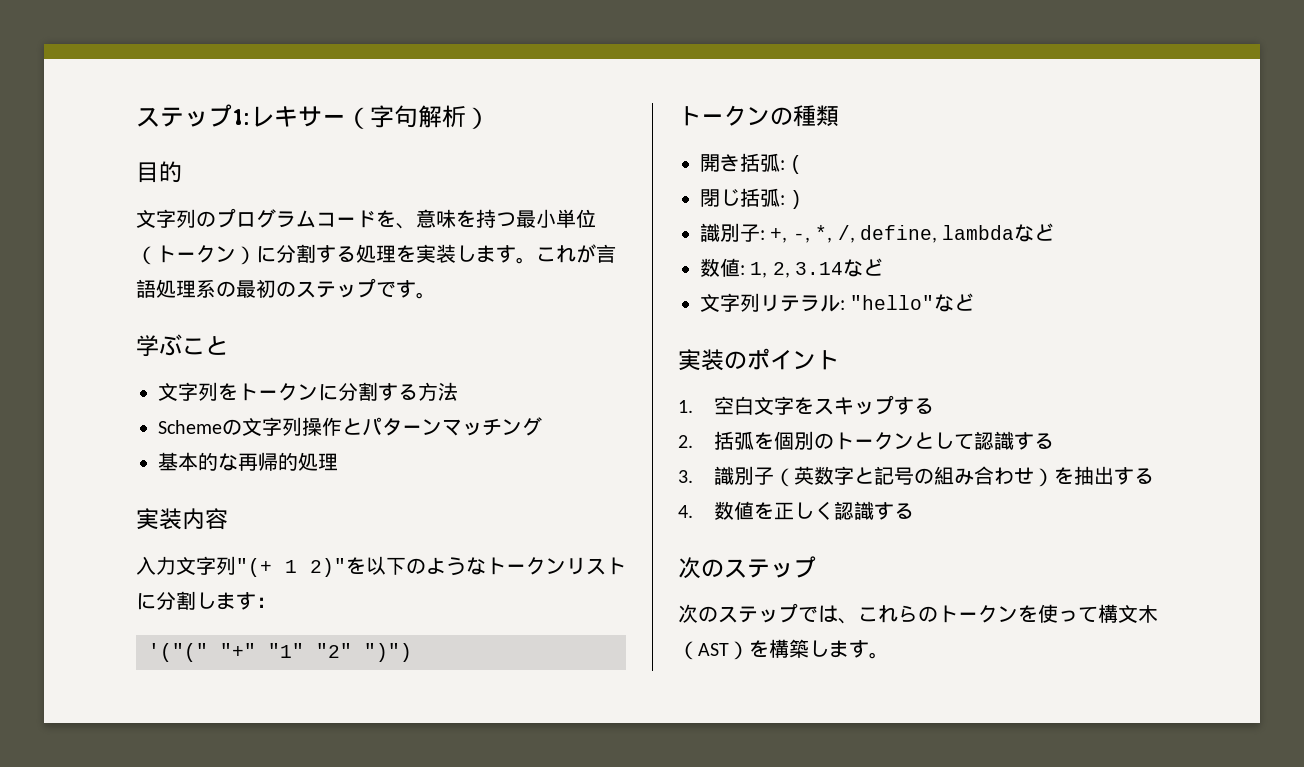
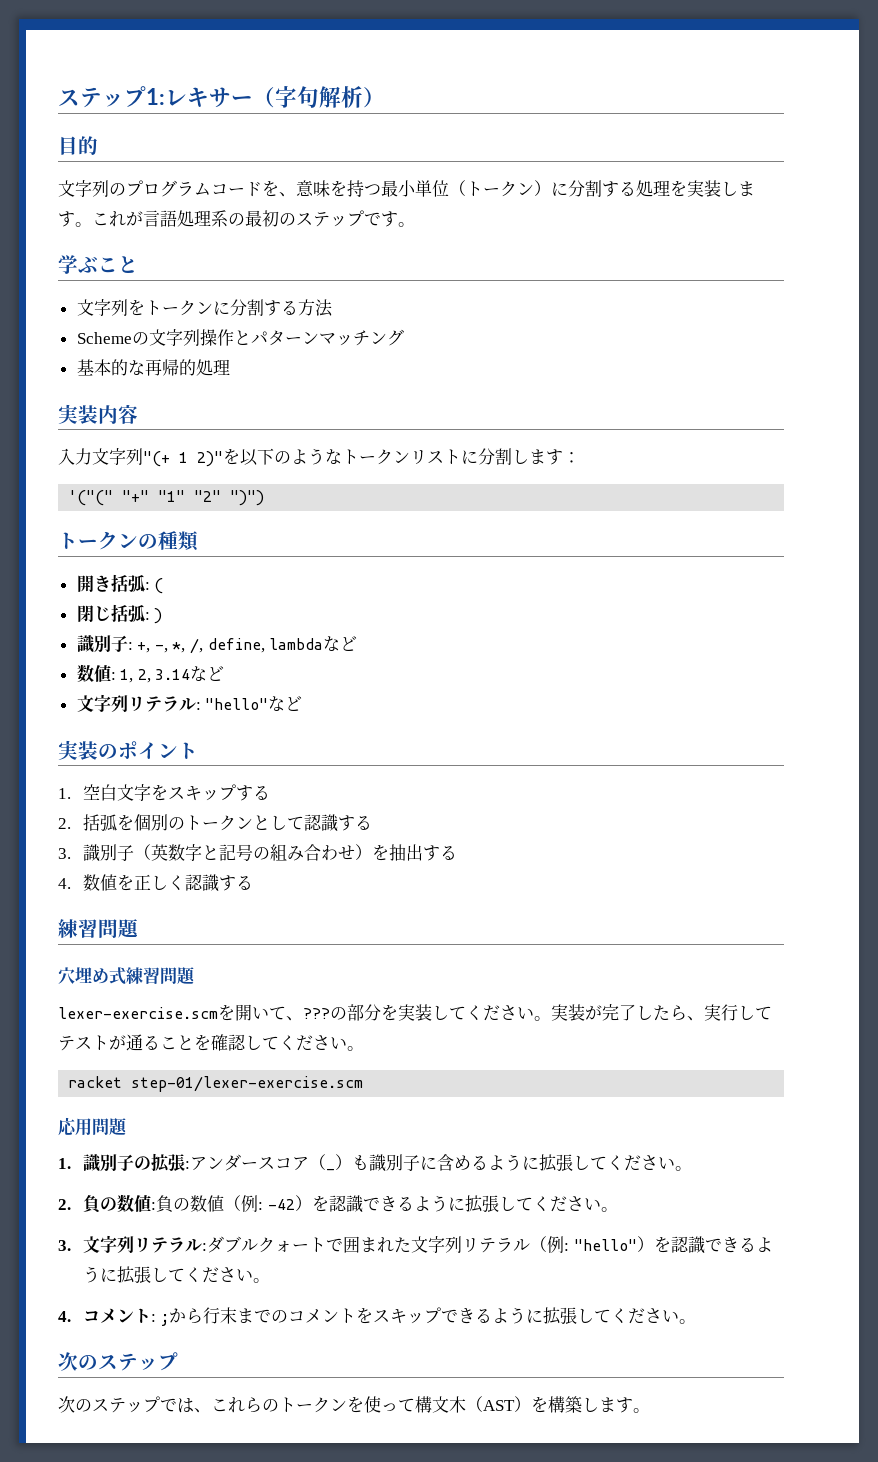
(914, 511) none -> [58,919,140,938] [58,967,196,985] [58,1004,772,1021] [58,1034,364,1051] [68,1076,364,1092] [58,1117,128,1136] [58,1153,693,1172] [58,1194,618,1214] [58,1235,773,1254] [83,1266,271,1284] [58,1307,696,1326] // 練習問題 // 穴埋め式練習問題 // lexer-exercise.scmを開いて、???の部分を実装してください。実装が完了したら、実行してテストが通ることを確認してください。 // racket step-01/lexer-exercise.scm // 応用問題 // 1.識別子の拡張:アンダースコア（_）も識別子に含めるように拡張してください。 // 2.負の数値:負の数値（例: -42）を認識できるように拡張してください。 // 3.文字列リテラル:ダブルクォートで囲まれた文字列リテラル（例: "hello"）を認識できるように拡張してください。 // 4.コメント: ;から行末までのコメントをスキップできるように拡張してください。

